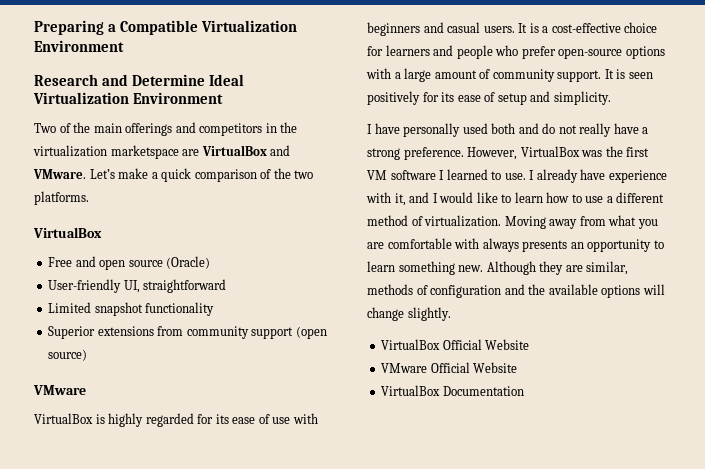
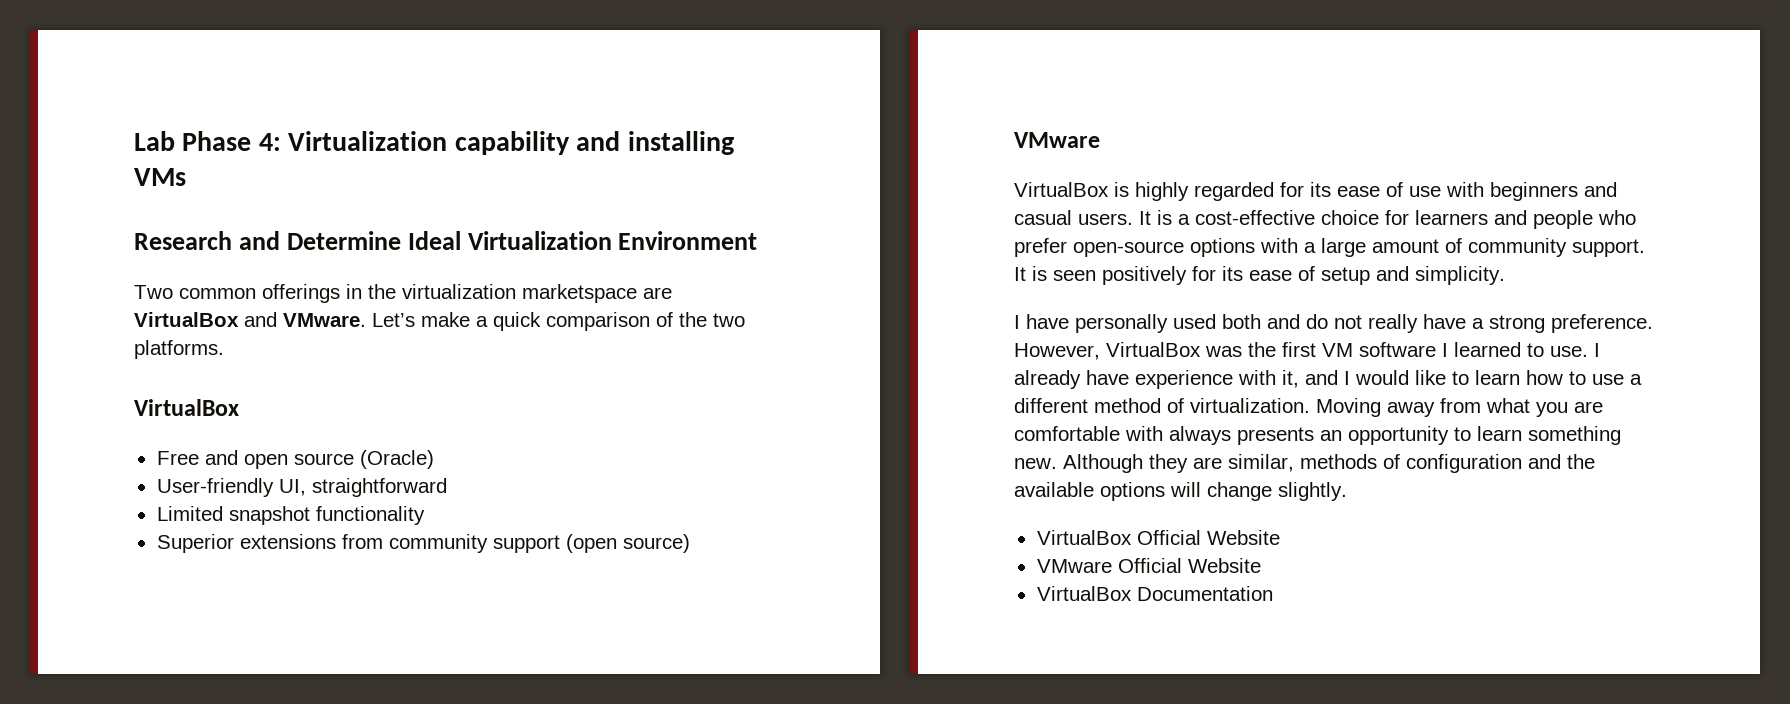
[34,20,298,35] [34,40,124,52] Preparing a Compatible Virtualization Environment -> [134,131,734,155] [134,168,186,186] Lab Phase 4: Virtualization capability and installing VMs
[59,122,263,136] of the main offerings and competitors -> [179,284,340,303] common offerings

